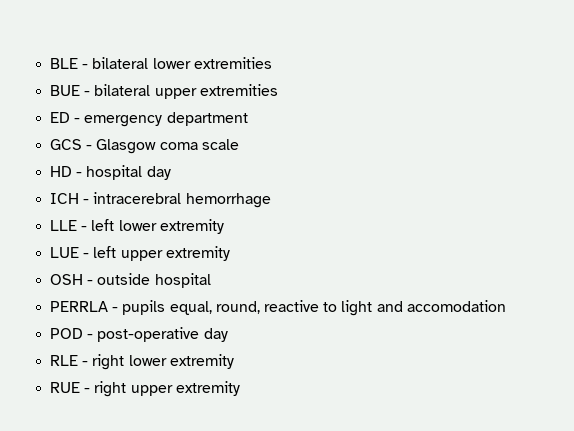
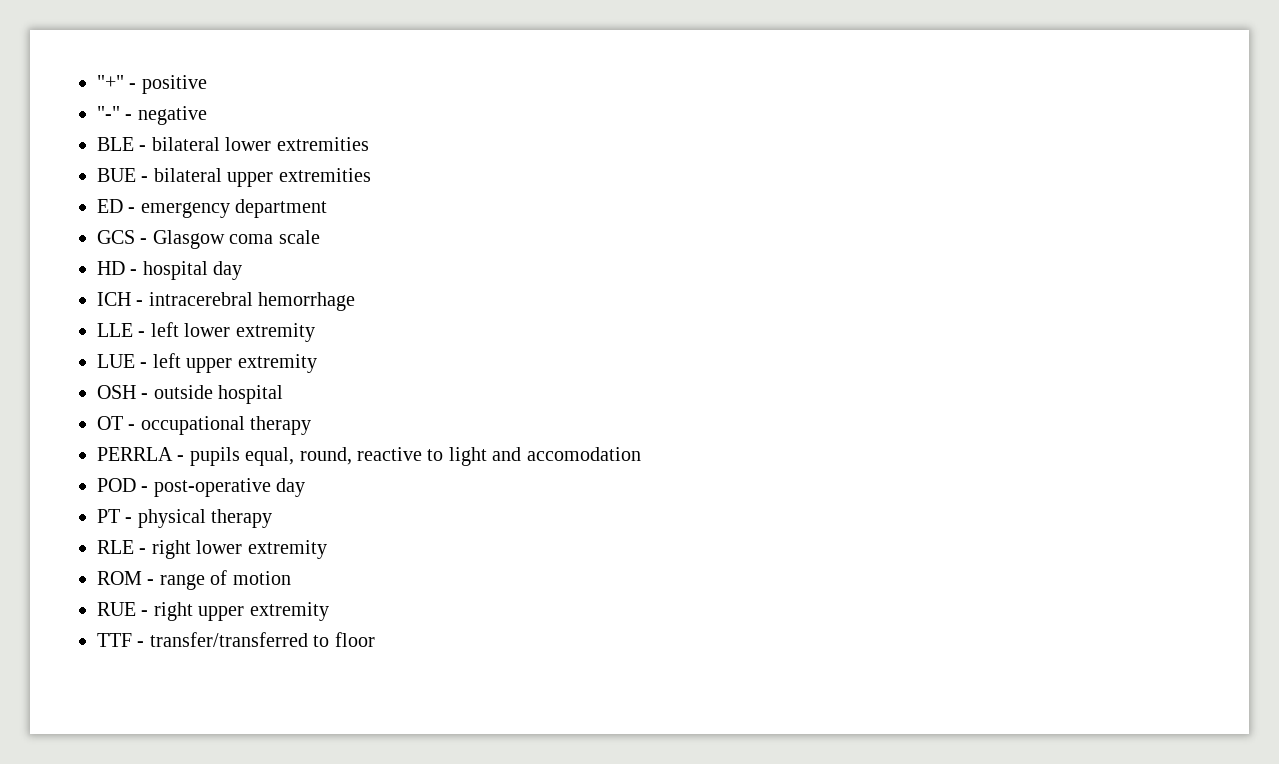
(50, 63) none -> [97,75,207,94] [97,106,207,125] "+" - positive // "-" - negative //
(211, 280) none -> [97,416,312,435] // OT - occupational therapy
(228, 335) none -> [97,509,273,528] // PT - physical therapy
(234, 361) none -> [97,570,291,590] // ROM - range of motion
(240, 388) none -> [97,632,375,647] // TTF - transfer/transferred to floor

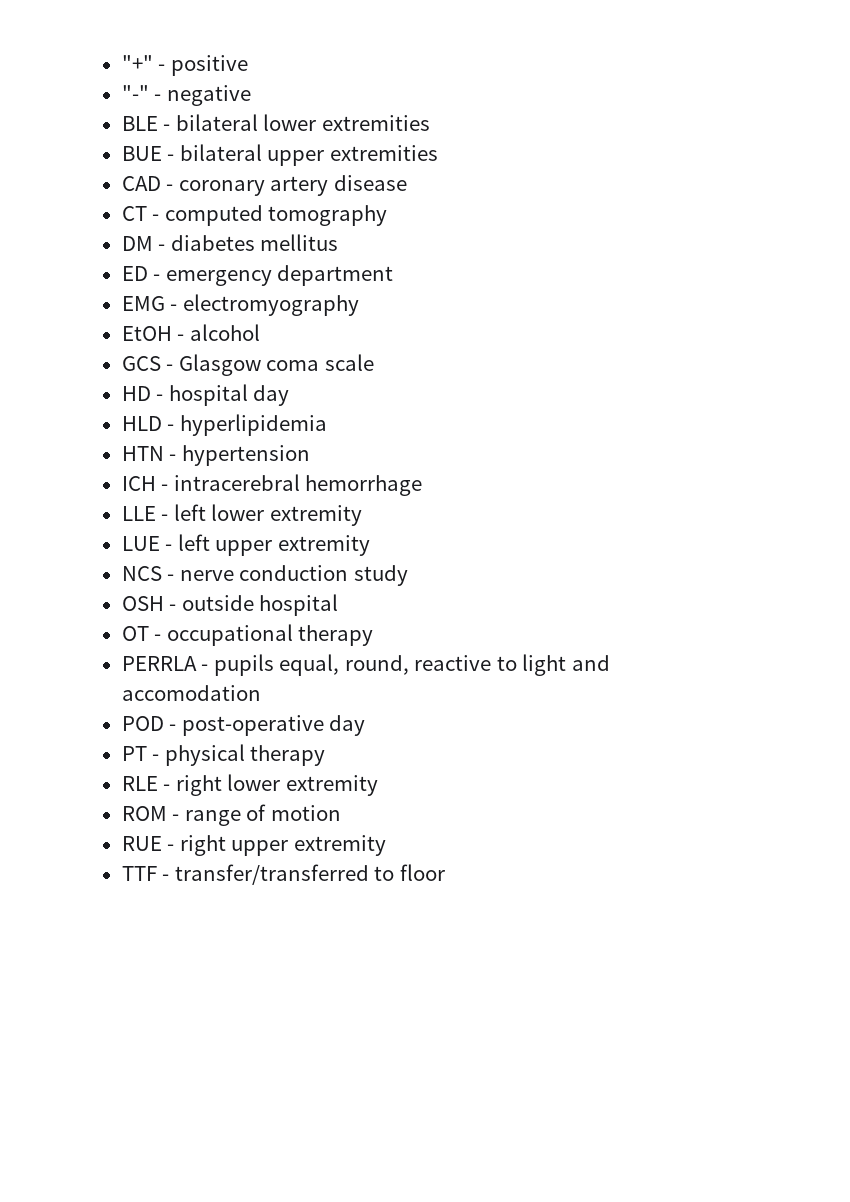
[97,199,328,218] ED - emergency department -> [121,175,407,196] [121,205,388,226] [121,234,339,251] [121,265,394,286] [121,294,359,316] [121,324,260,341] CAD - coronary artery disease // CT - computed tomography // DM - diabetes mellitus // ED - emergency department // EMG - electromyography // EtOH - alcohol
(243, 270) none -> [121,414,327,436] [121,445,310,466] // HLD - hyperlipidemia // HTN - hypertension
(317, 363) none -> [121,565,408,586] // NCS - nerve conduction study

